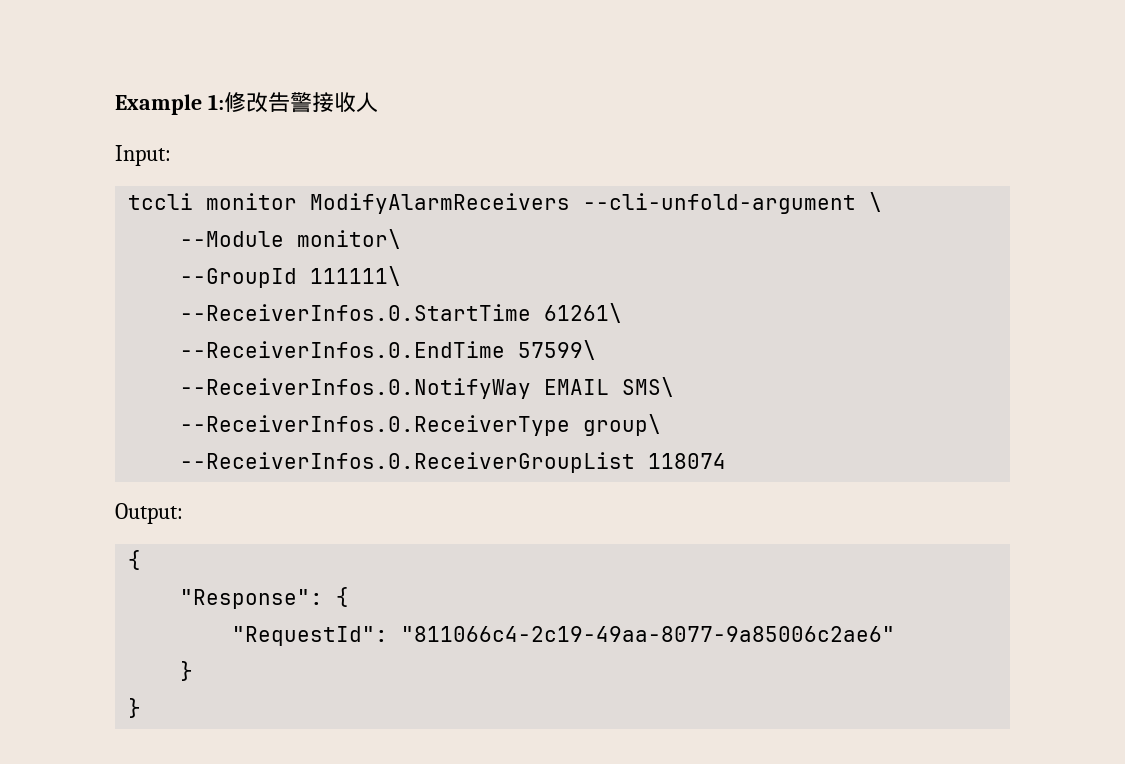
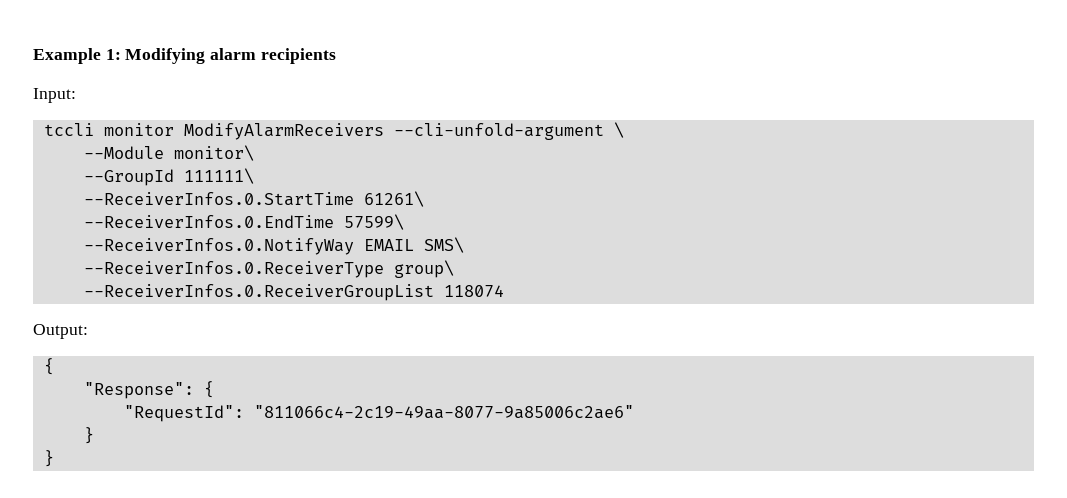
[223,92,378,113] 修改告警接收人 -> [125,48,336,64] Modifying alarm recipients

